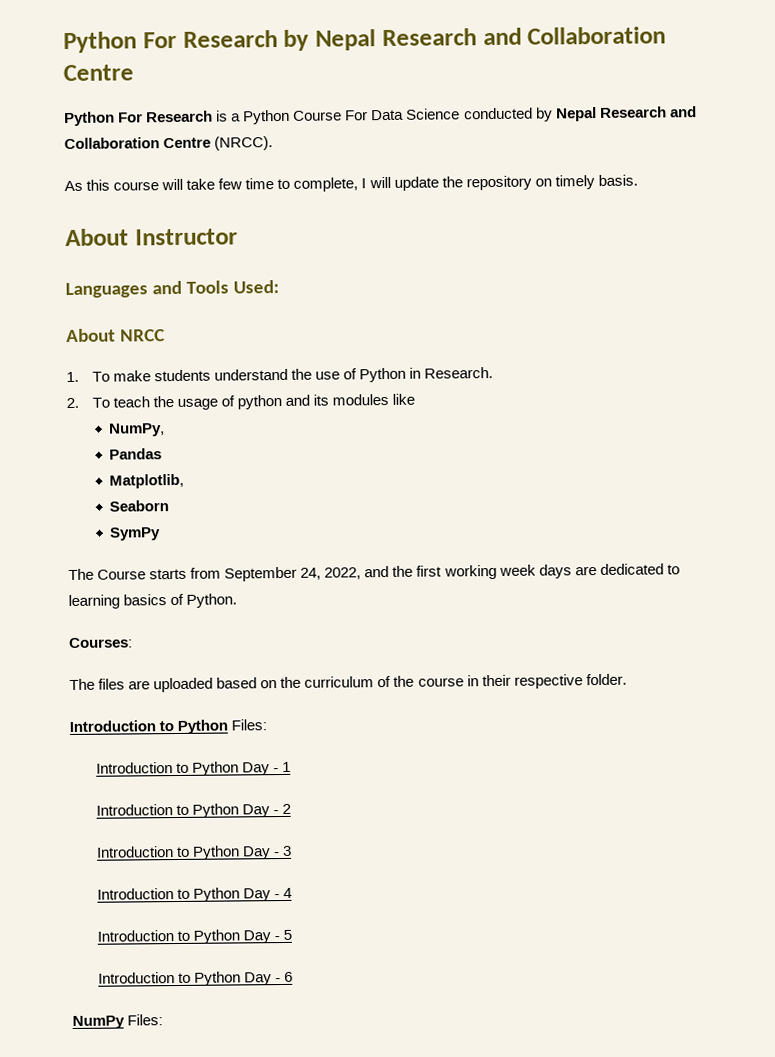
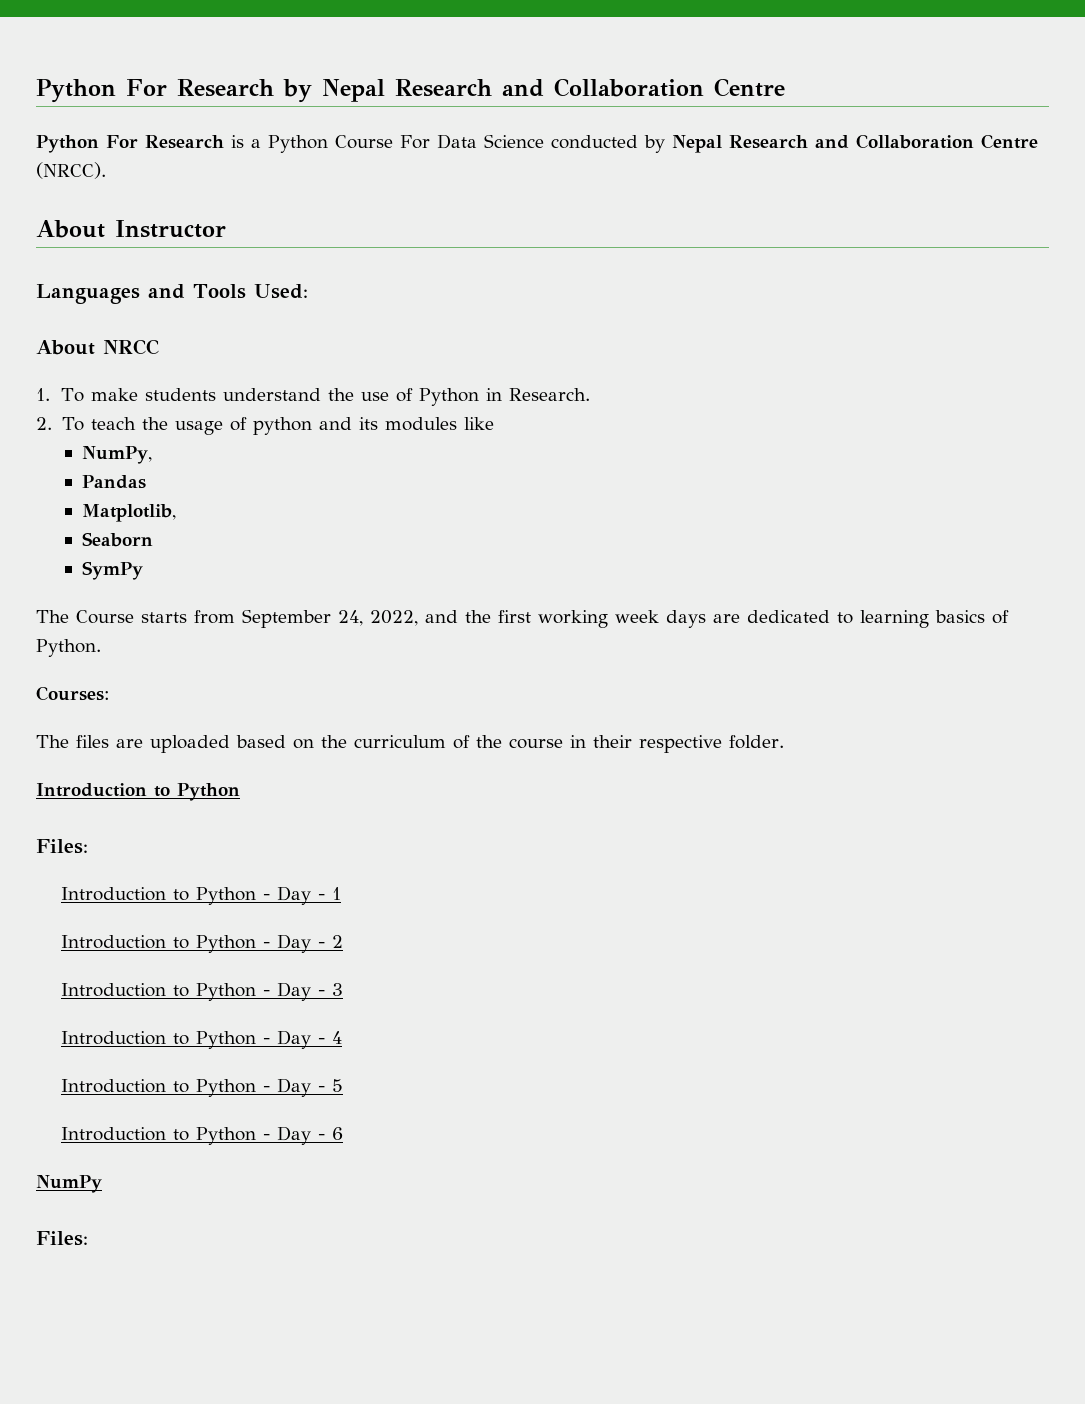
[64,174,638,192] // As this course will take few time to complete, I will update the repository on timely basis. -> (106, 170) none
(229, 726) none -> (240, 792) //
(239, 768) none -> [262,894,270,900] -
(239, 810) none -> [262,942,270,948] -
(240, 852) none -> [262,990,270,996] -
(240, 894) none -> [262,1038,270,1044] -
(240, 936) none -> [262,1086,270,1092] -
(241, 978) none -> [262,1134,270,1140] -
(125, 1022) none -> (102, 1184) //

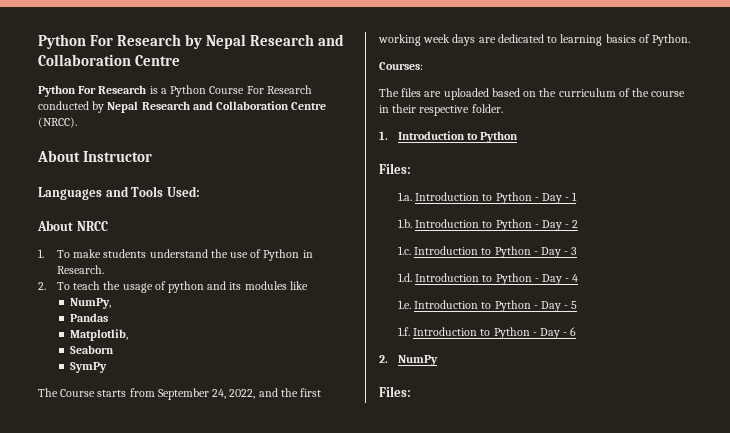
[437,134,544,149] Data Science -> [266,85,312,94] Research
(784, 742) none -> [379,131,388,140] 1.
(88, 846) none -> [397,192,412,201] 1.a.
(341, 893) none -> [397,219,412,228] 1.b.
(343, 941) none -> [397,246,411,255] 1.c.
(343, 989) none -> [397,273,412,282] 1.d.
(342, 1037) none -> [397,300,411,309] 1.e.
(343, 1085) none -> [397,327,410,336] 1.f.
(343, 1133) none -> [379,355,388,363] 2.

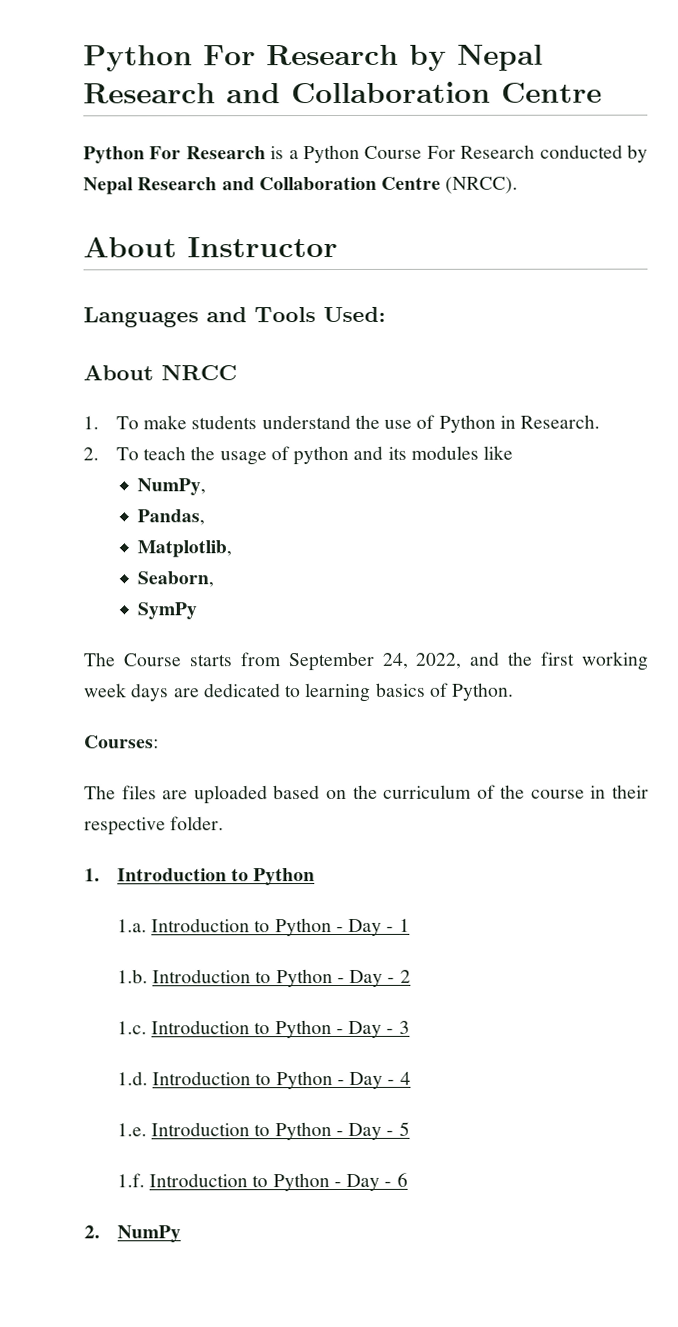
[69,313,108,322] Pandas -> [137,509,206,526] Pandas,
[69,345,114,354] Seaborn -> [137,571,215,588] Seaborn,
[379,163,411,174] // Files: -> (316, 877) none
[379,386,411,397] // Files: -> (181, 1234) none

